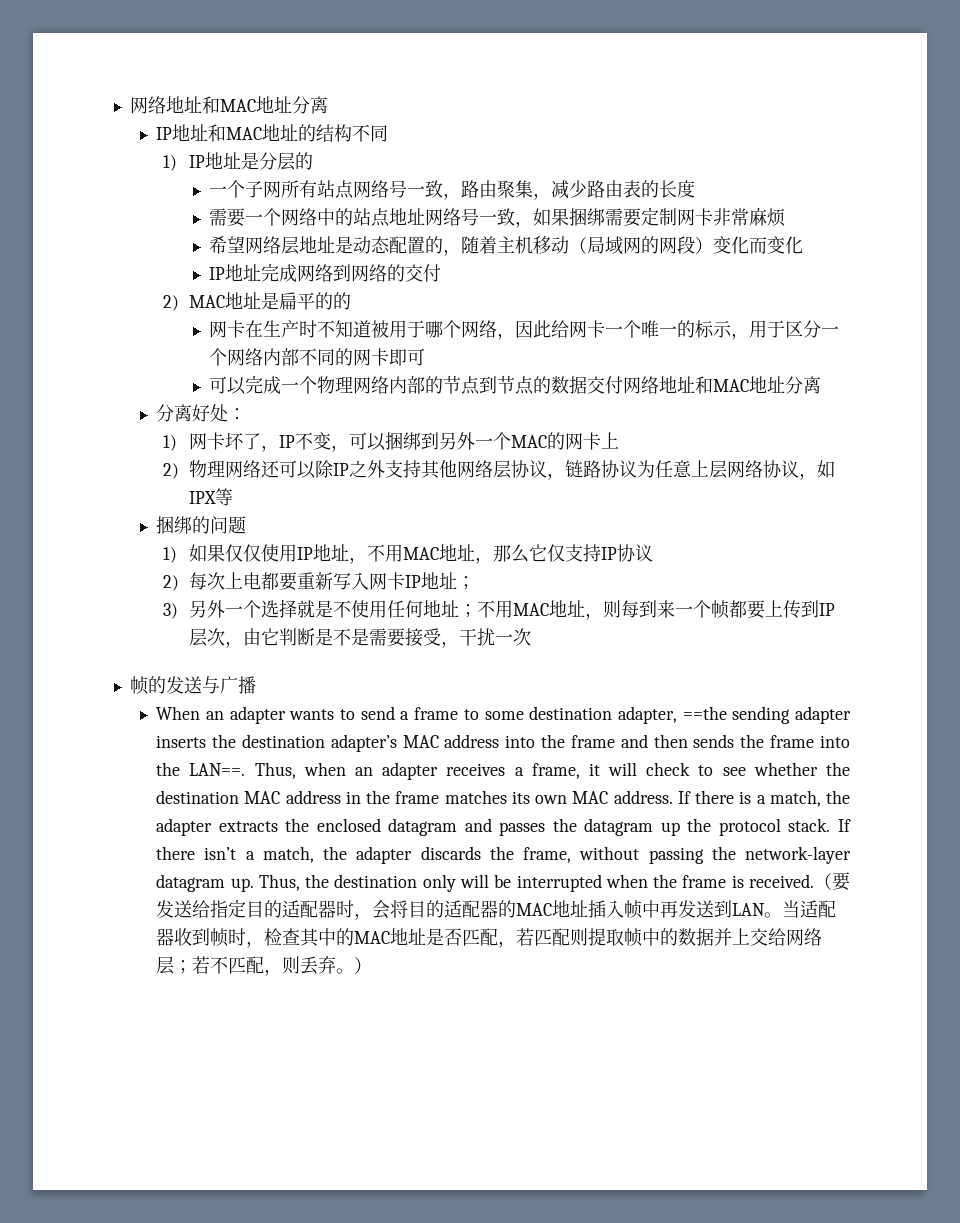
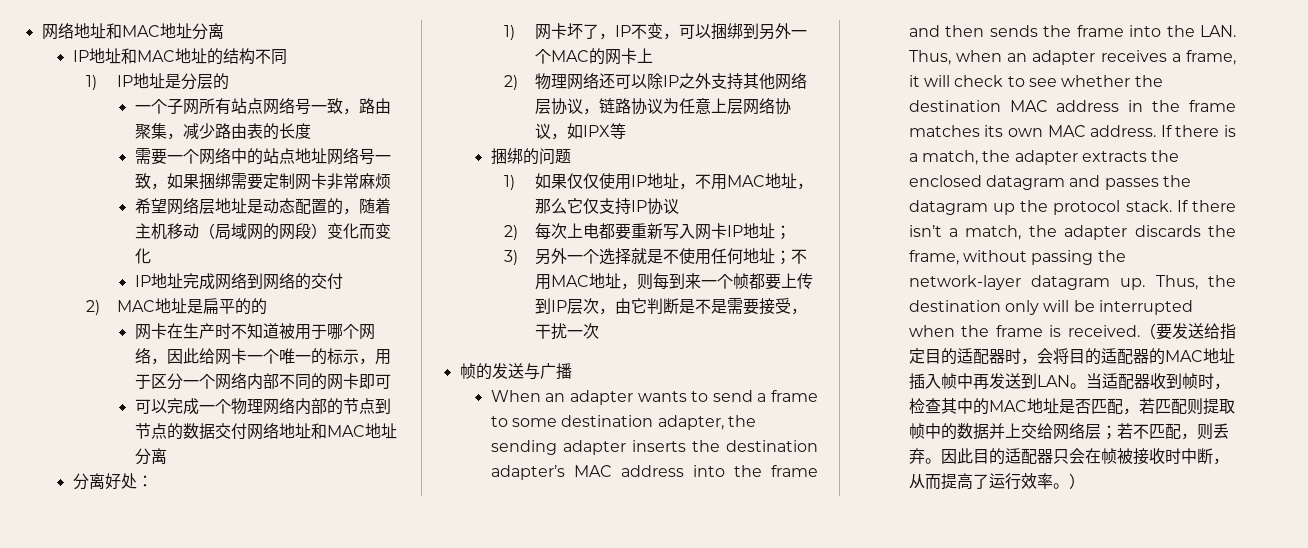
[682,706,727,720] ==the -> [727,415,756,427] the
[189,763,246,776] LAN==. -> [1200,25,1236,37] LAN.
(355, 971) none -> [940,448,1229,465] [908,473,1069,490] 因此目的适配器只会在帧被接收时中断，从而提高了运行效率。

